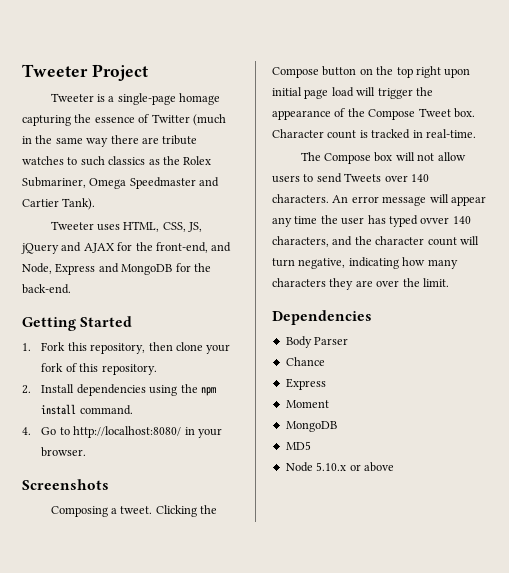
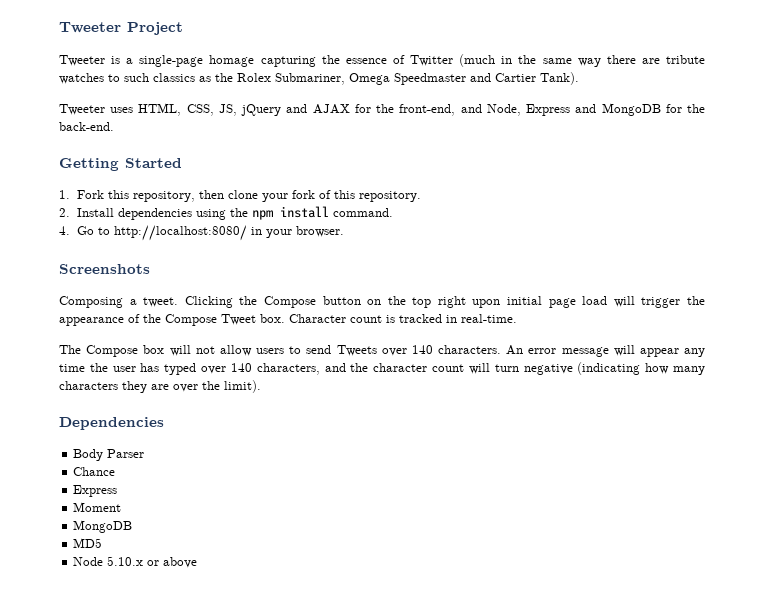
[420,217,450,224] ovver -> [201,366,227,374] over
[298,257,399,269] negative, indicating -> [523,362,641,375] negative (indicating
[422,278,449,287] limit. -> [224,380,261,393] limit).

